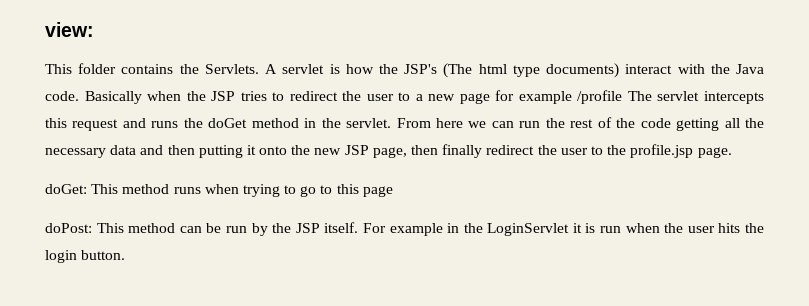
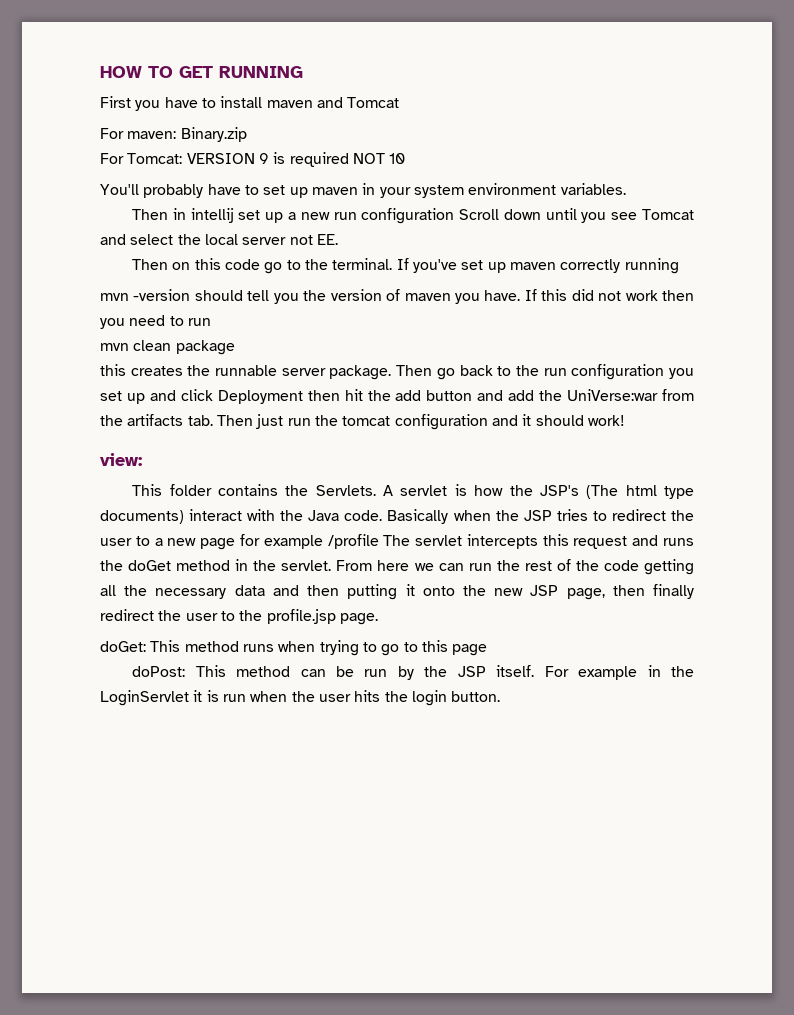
(45, 29) none -> [100,66,303,78] [100,96,400,111] [100,127,247,142] [100,152,406,167] [100,183,626,198] [132,208,695,224] [100,234,338,245] [132,258,679,274] [100,289,694,304] [100,315,211,329] [100,340,235,355] [100,364,694,380] [100,389,695,404] [100,414,625,430] HOW TO GET RUNNING // First you have to install maven and Tomcat // For maven: Binary.zip // For Tomcat: VERSION 9 is required NOT 10 // You'll probably have to set up maven in your system environment variables. // Then in intellij set up a new run configuration Scroll down until you see Tomcat and select the local server not EE. // Then on this code go to the terminal. If you've set up maven correctly running // mvn -version should tell you the version of maven you have. If this did not work then you need to run // mvn clean package // this creates the runnable server package. Then go back to the run configuration you set up and click Deployment then hit the add button and add the UniVerse:war from the artifacts tab. Then just run the tomcat configuration and it should work! //

